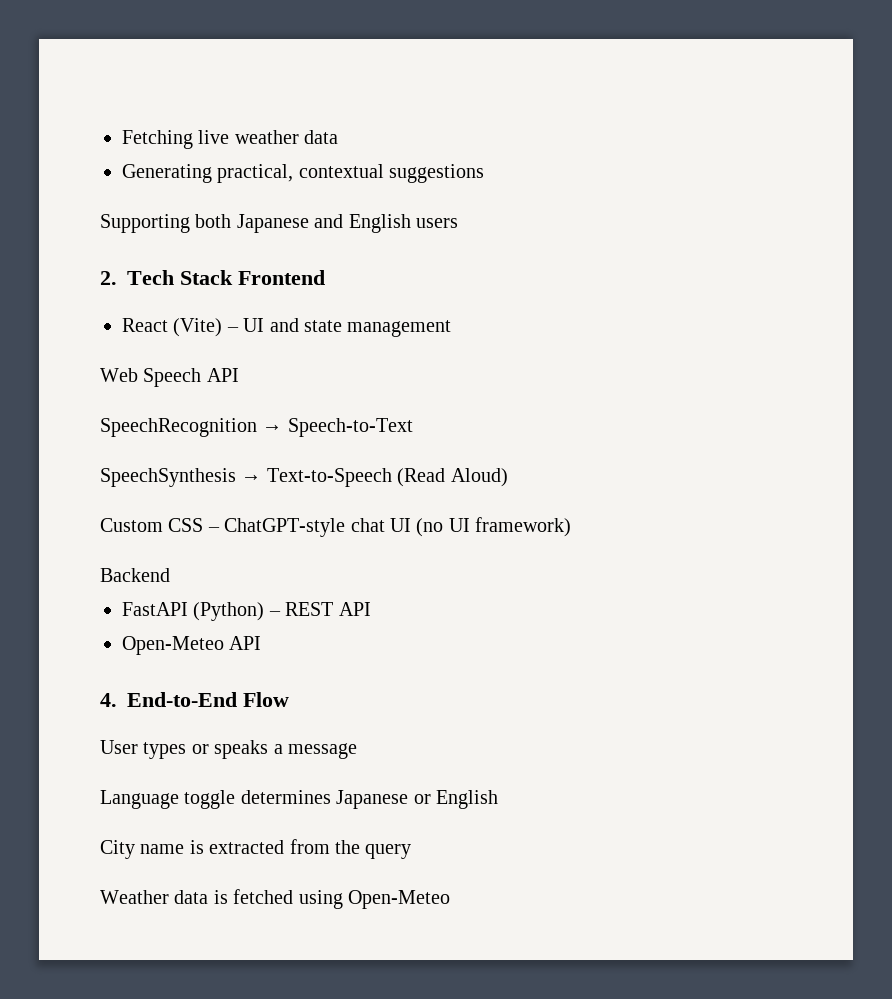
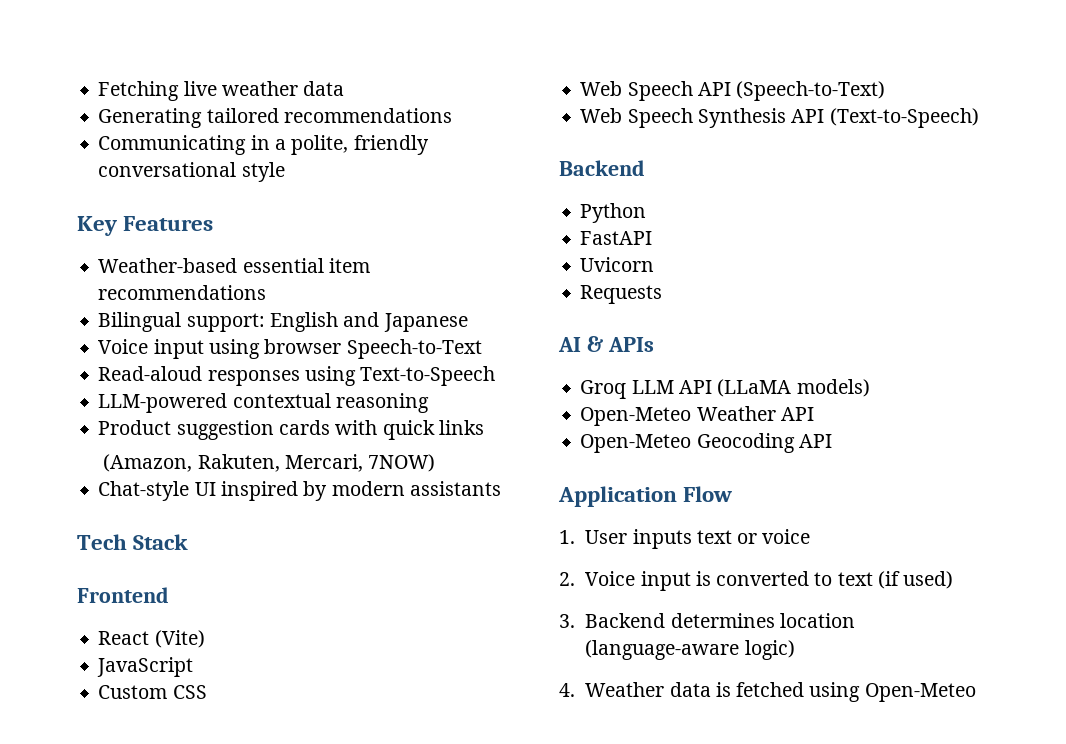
[217,164,485,183] [100,214,458,233] [100,271,117,285] practical, contextual suggestions // Supporting both Japanese and English users // 2. -> [206,108,452,123] [98,135,429,155] [98,162,285,182] [77,216,214,236] [98,258,370,273] [98,285,267,300] [98,312,468,332] [98,339,482,359] [98,366,496,386] [98,393,429,413] [98,420,484,440] [103,454,436,472] [98,481,501,501] tailored recommendations // Communicating in a polite, friendly conversational style // Key Features // Weather-based essential item recommendations // Bilingual support: English and Japanese // Voice input using browser Speech-to-Text // Read-aloud responses using Text-to-Speech // LLM-powered contextual reasoning // Product suggestion cards with quick links // (Amazon, Rakuten, Mercari, 7NOW) // Chat-style UI inspired by modern assistants //
(233, 277) none -> (189, 542) //
[226,318,452,337] [100,368,239,387] [100,418,413,437] [100,468,508,487] [100,517,572,537] [100,568,170,582] – UI and state management // Web Speech API // SpeechRecognition → Speech-to-Text // SpeechSynthesis → Text-to-Speech (Read Aloud) // Custom CSS – ChatGPT-style chat UI (no UI framework) // Backend -> [97,657,194,677] [98,685,207,699] [580,81,886,101] [580,108,979,128] [559,160,645,176] [580,203,647,223] // JavaScript // Custom CSS // Web Speech API (Speech-to-Text) // Web Speech Synthesis API (Text-to-Speech) // Backend // Python
[193,602,334,621] (Python) – REST -> [580,257,655,272] [580,285,663,304] [558,336,654,352] [580,379,870,399] [580,406,776,426] // Uvicorn // Requests // AI & APIs // Groq LLM API (LLaMA models) // Open-Meteo Weather
[229,636,262,650] [100,692,237,707] API // 4. End-to-End -> [696,433,832,453] [558,486,677,507] Geocoding API // Application
[100,740,357,759] [100,790,498,809] [100,839,412,859] User types or speaks a message // Language toggle determines Japanese or English // City name is extracted from the query // -> [559,529,811,549] [559,571,954,591] [559,613,855,628] [585,640,795,660] [559,683,575,697] 1. User inputs text or voice // 2. Voice input is converted to text (if used) // 3. Backend determines location (language-aware logic) // 4.

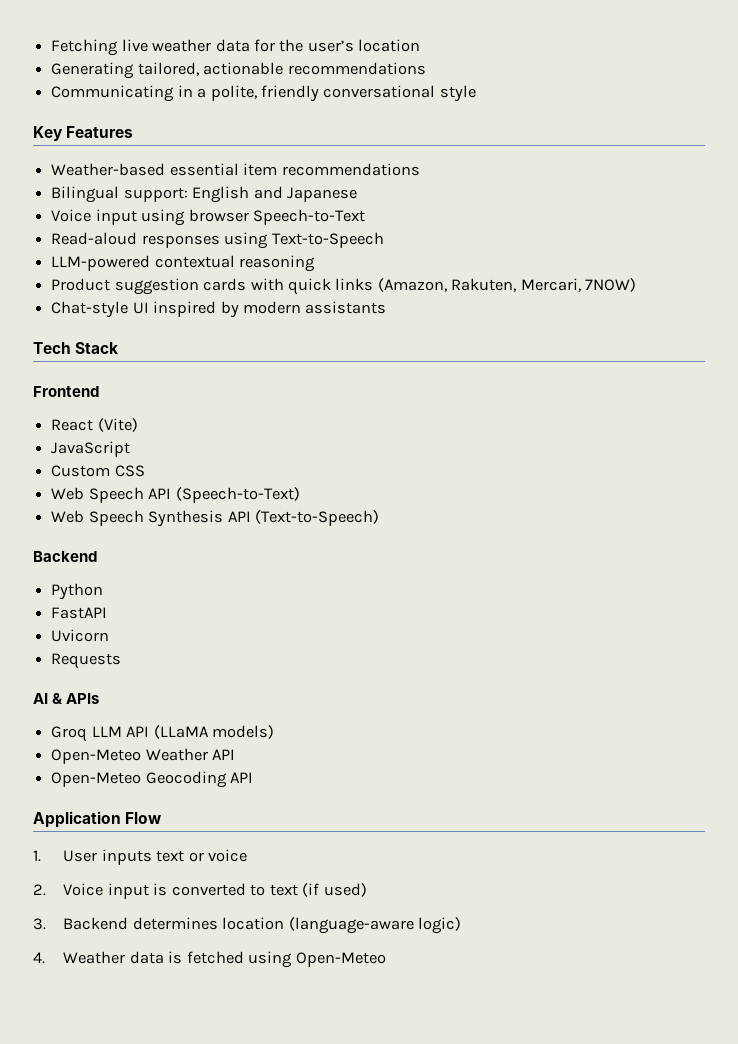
(345, 88) none -> [253,39,421,52] for the user’s location
[206,108,279,123] tailored -> [137,62,284,76] tailored, actionable
(484, 427) // -> (374, 284) none

